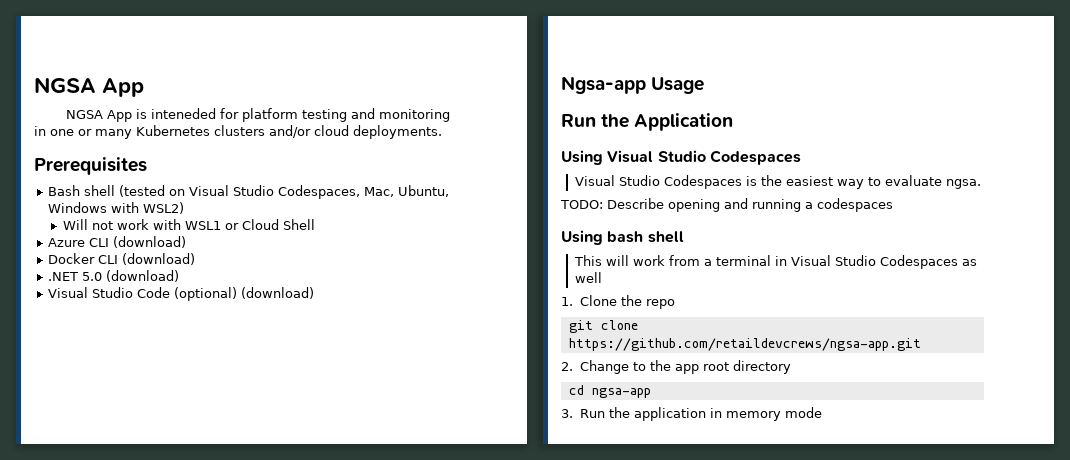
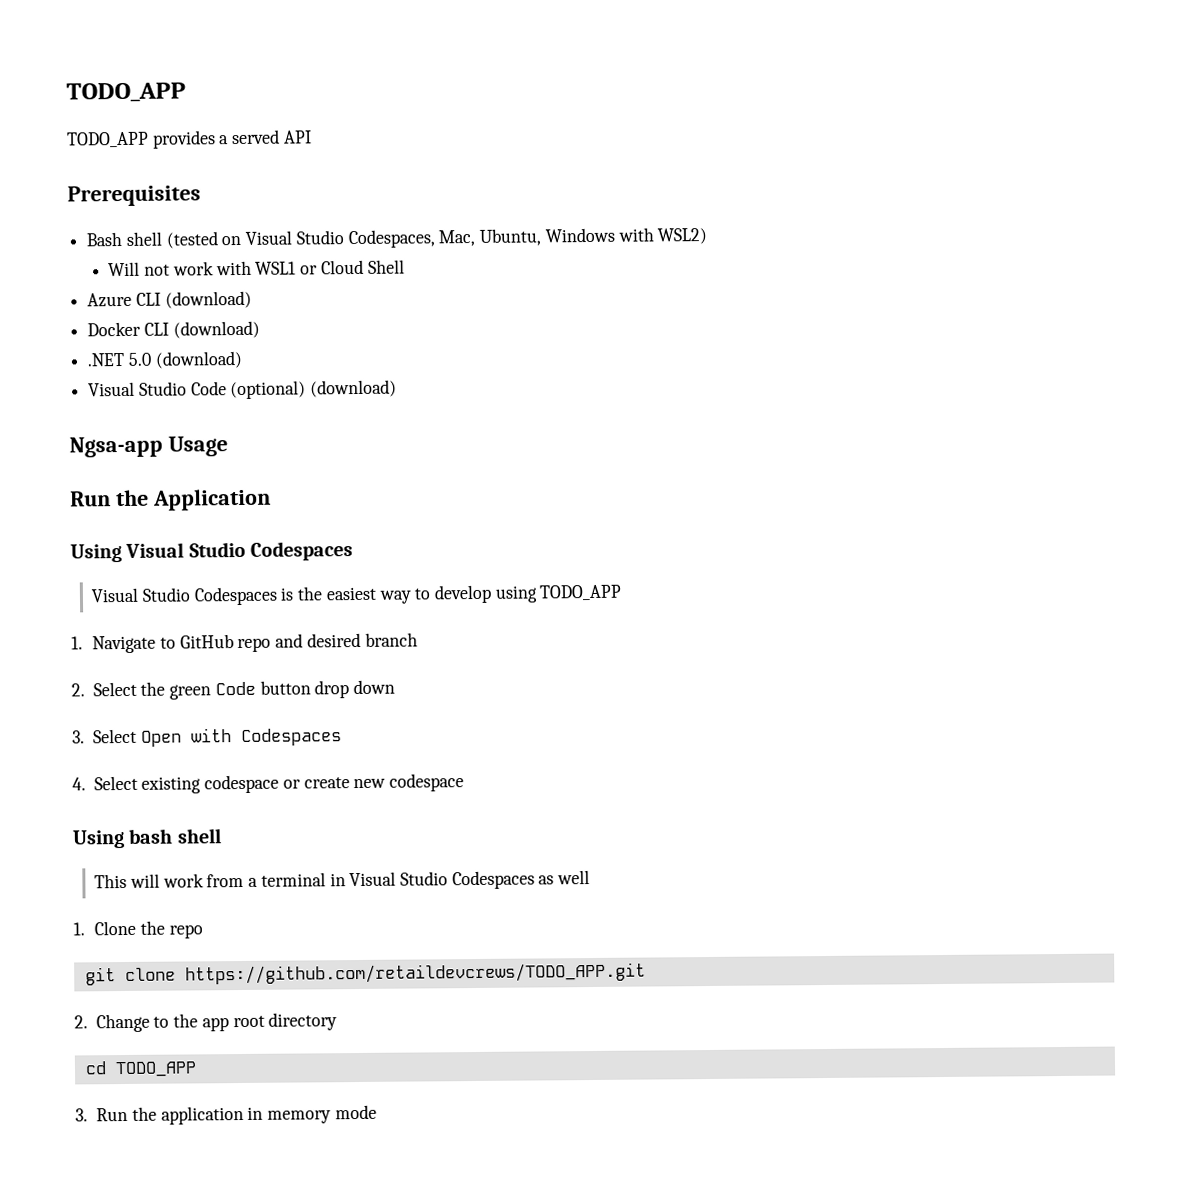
[34,77,144,97] [66,108,451,122] [34,125,442,139] NGSA App // NGSA App is inteneded for platform testing and monitoring in one or many Kubernetes clusters and/or cloud deployments. -> [66,82,186,103] [66,129,312,149] TODO_APP // TODO_APP provides a served API
[885,175,982,189] [560,198,893,212] evaluate ngsa. // TODO: Describe opening and running a codespaces -> [434,584,623,604] [71,632,418,654] [71,679,396,700] [72,728,342,747] [72,773,465,794] develop using TODO_APP // 1. Navigate to GitHub repo and desired branch // 2. Select the green Code button drop down // 3. Select Open with Codespaces // 4. Select existing codespace or create new codespace
[568,338,921,351] https://github.com/retaildevcrews/ngsa-app.git -> [184,962,646,985] https://github.com/retaildevcrews/TODO_APP.git
[591,388,651,398] ngsa-app -> [114,1061,197,1078] TODO_APP

